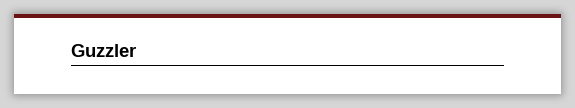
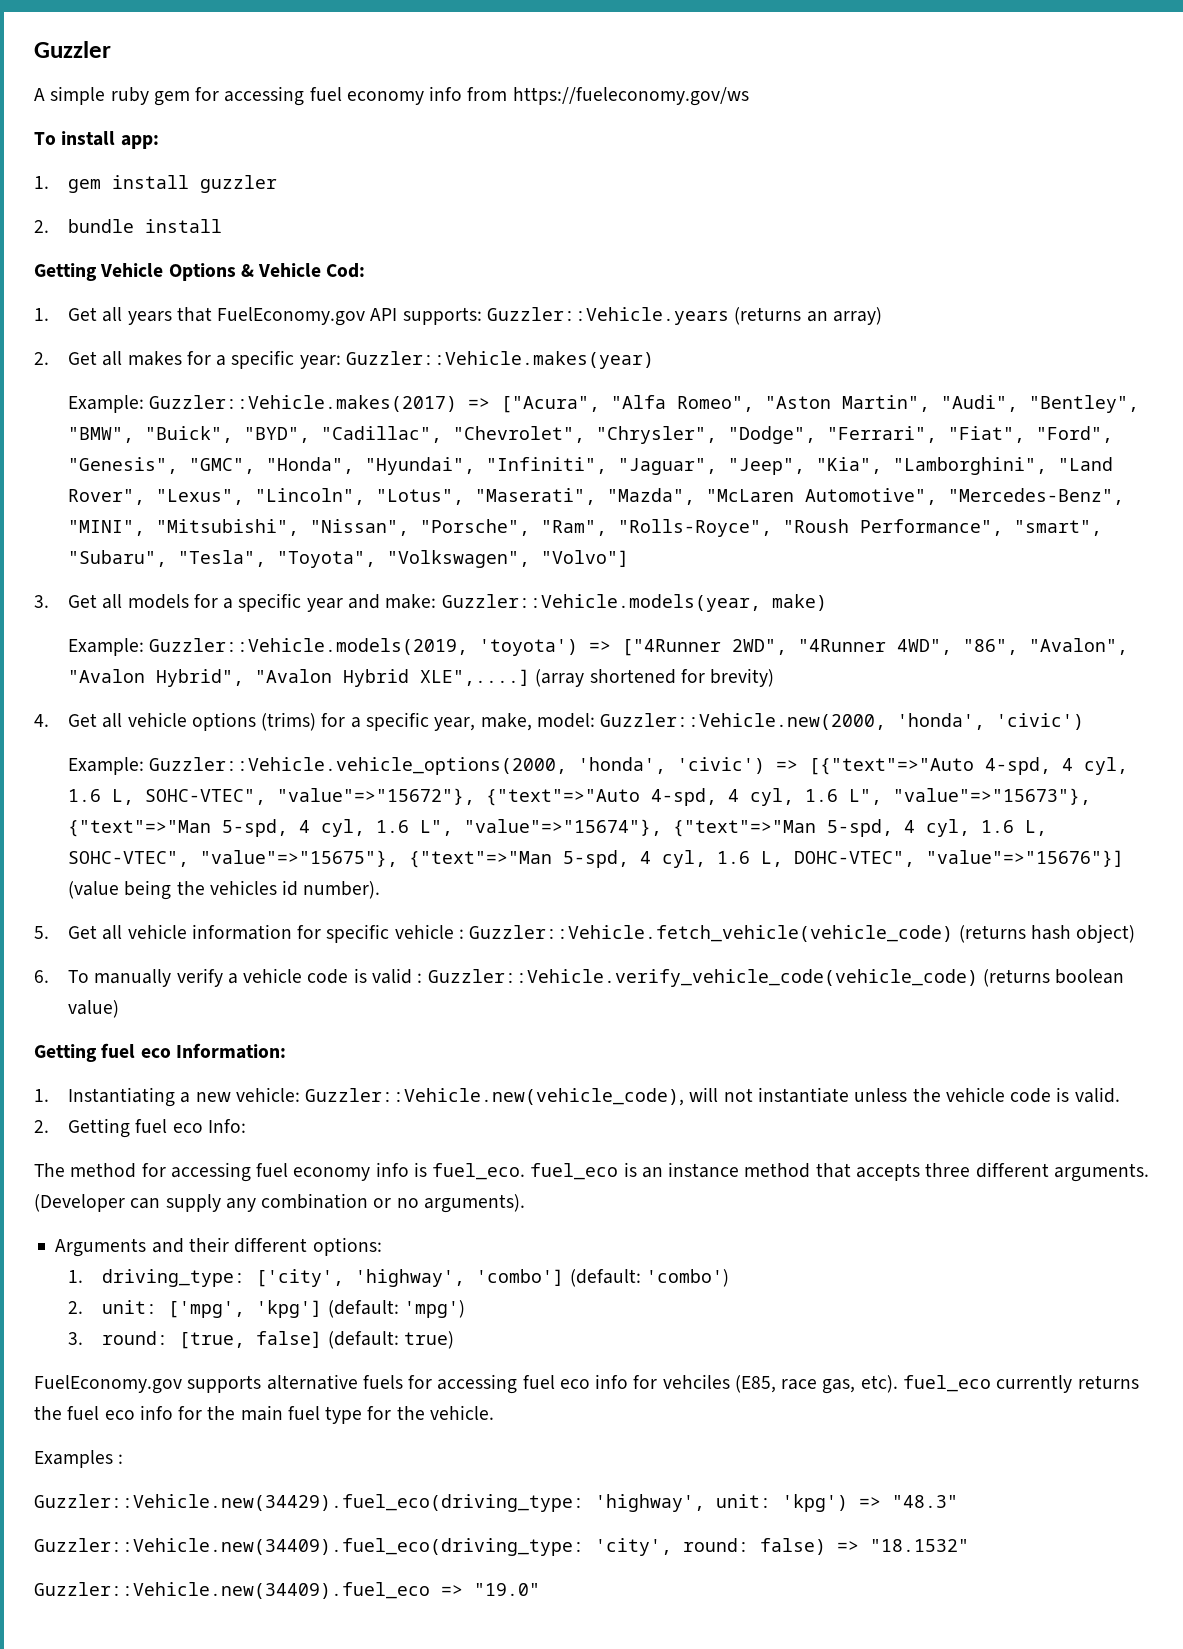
(136, 50) none -> [34,86,749,106] [34,131,159,149] [34,175,278,193] [34,219,223,233] [34,263,366,281] [34,307,882,326] [34,350,654,369] [68,395,1140,413] [68,426,1114,444] [68,457,1114,475] [68,488,1125,505] [68,519,1103,537] [68,550,630,568] [34,593,827,612] [68,638,1129,656] [68,668,775,687] [34,712,1085,731] [68,757,1129,775] [68,788,1092,806] [68,819,1048,837] [68,850,1125,868] [68,880,381,900] [34,924,1136,943] [34,968,1125,987] [68,1000,120,1018] [34,1043,286,1062] [34,1087,1120,1107] [34,1118,246,1138] [34,1162,1149,1182] [34,1193,525,1213] [55,1237,382,1257] [68,1269,729,1287] [68,1300,465,1318] [68,1331,454,1349] [34,1374,1139,1394] [34,1405,494,1424] [34,1450,124,1468] [34,1494,958,1512] [34,1538,969,1556] [34,1582,540,1599] // A simple ruby gem for accessing fuel economy info from https://fueleconomy.gov/ws // To install app: // 1. gem install guzzler // 2. bundle install // Getting Vehicle Options & Vehicle Cod: // 1. Get all years that FuelEconomy.gov API supports: Guzzler::Vehicle.years (returns an array) // 2. Get all makes for a specific year: Guzzler::Vehicle.makes(year) // Example: Guzzler::Vehicle.makes(2017) => ["Acura", "Alfa Romeo", "Aston Martin", "Audi", "Bentley", "BMW", "Buick", "BYD", "Cadillac", "Chevrolet", "Chrysler", "Dodge", "Ferrari", "Fiat", "Ford", "Genesis", "GMC", "Honda", "Hyundai", "Infiniti", "Jaguar", "Jeep", "Kia", "Lamborghini", "Land Rover", "Lexus", "Lincoln", "Lotus", "Maserati", "Mazda", "McLaren Automotive", "Mercedes-Benz", "MINI", "Mitsubishi", "Nissan", "Porsche", "Ram", "Rolls-Royce", "Roush Performance", "smart", "Subaru", "Tesla", "Toyota", "Volkswagen", "Volvo"] // 3. Get all models for a specific year and make: Guzzler::Vehicle.models(year, make) // Example: Guzzler::Vehicle.models(2019, 'toyota') => ["4Runner 2WD", "4Runner 4WD", "86", "Avalon", "Avalon Hybrid", "Avalon Hybrid XLE",....] (array shortened for brevity) // 4. Get all vehicle options (trims) for a specific year, make, model: Guzzler::Vehicle.new(2000, 'honda', 'civic') // Example: Guzzler::Vehicle.vehicle_options(2000, 'honda', 'civic') => [{"text"=>"Auto 4-spd, 4 cyl, 1.6 L, SOHC-VTEC", "value"=>"15672"}, {"text"=>"Auto 4-spd, 4 cyl, 1.6 L", "value"=>"15673"}, {"text"=>"Man 5-spd, 4 cyl, 1.6 L", "value"=>"15674"}, {"text"=>"Man 5-spd, 4 cyl, 1.6 L, SOHC-VTEC", "value"=>"15675"}, {"text"=>"Man 5-spd, 4 cyl, 1.6 L, DOHC-VTEC", "value"=>"15676"}] (value being the vehicles id number). // 5. Get all vehicle information for specific vehicle : Guzzler::Vehicle.fetch_vehicle(vehicle_code) (returns hash object) // 6. To manually verify a vehicle code is valid : Guzzler::Vehicle.verify_vehicle_code(vehicle_code) (returns boolean value) // Getting fuel eco Information: // 1. Instantiating a new vehicle: Guzzler::Vehicle.new(vehicle_code), will not instantiate unless the vehicle code is valid. // 2. Getting fuel eco Info: // The method for accessing fuel economy info is fuel_eco. fuel_eco is an instance method that accepts three different arguments. (Developer can supply any combination or no arguments). // Arguments and their different options: // 1. driving_type: ['city', 'highway', 'combo'] (default: 'combo') // 2. unit: ['mpg', 'kpg'] (default: 'mpg') // 3. round: [true, false] (default: true) // FuelEconomy.gov supports alternative fuels for accessing fuel eco info for vehciles (E85, race gas, etc). fuel_eco currently returns the fuel eco info for the main fuel type for the vehicle. // Examples : // Guzzler::Vehicle.new(34429).fuel_eco(driving_type: 'highway', unit: 'kpg') => "48.3" // Guzzler::Vehicle.new(34409).fuel_eco(driving_type: 'city', round: false) => "18.1532" // Guzzler::Vehicle.new(34409).fuel_eco => "19.0"

